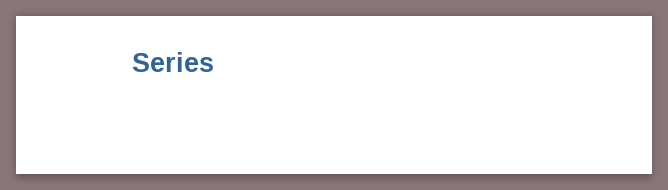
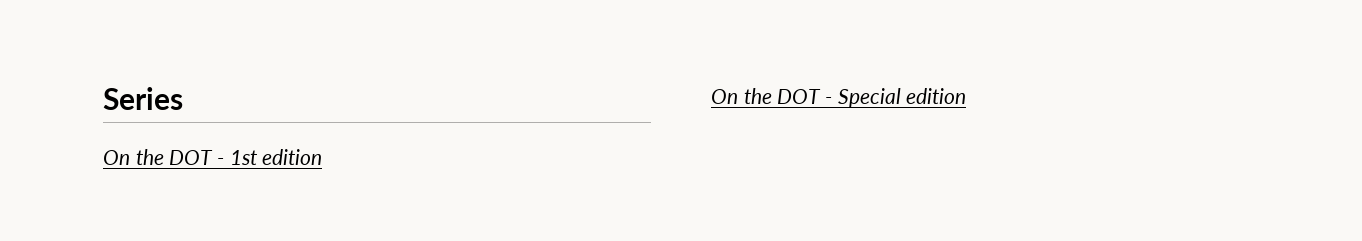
(214, 62) none -> [103,149,323,165] [711,88,967,108] // On the DOT - 1st edition // On the DOT - Special edition

